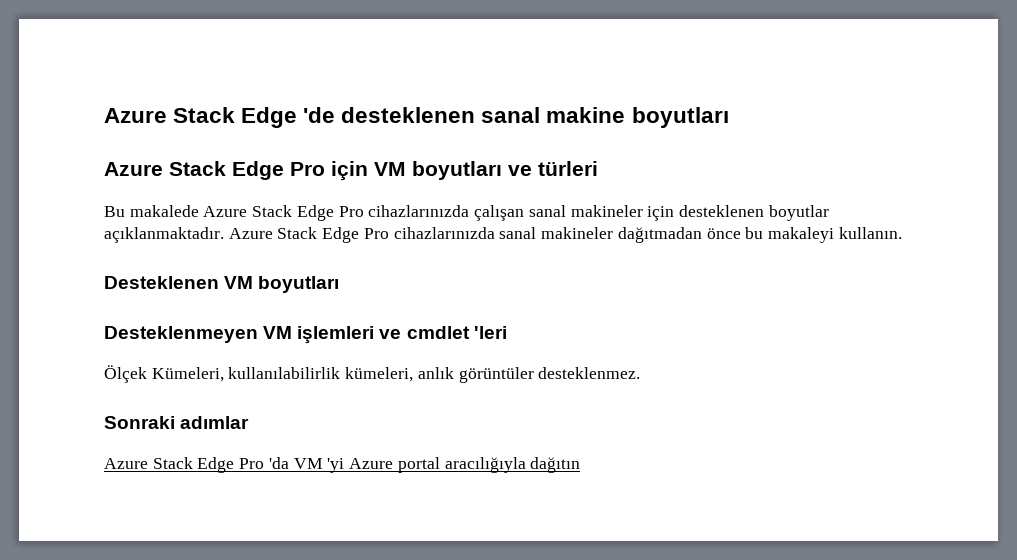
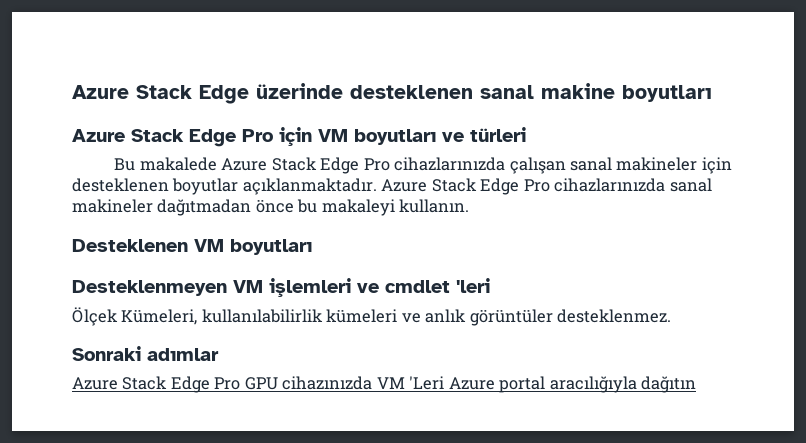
[104,107,336,128] Azure Stack Edge 'de -> [72,83,343,104] Azure Stack Edge üzerinde
[345,367,414,382] kümeleri, -> [326,309,421,323] kümeleri ve
[268,457,345,473] 'da VM 'yi -> [244,376,445,390] GPU cihazınızda VM 'Leri

